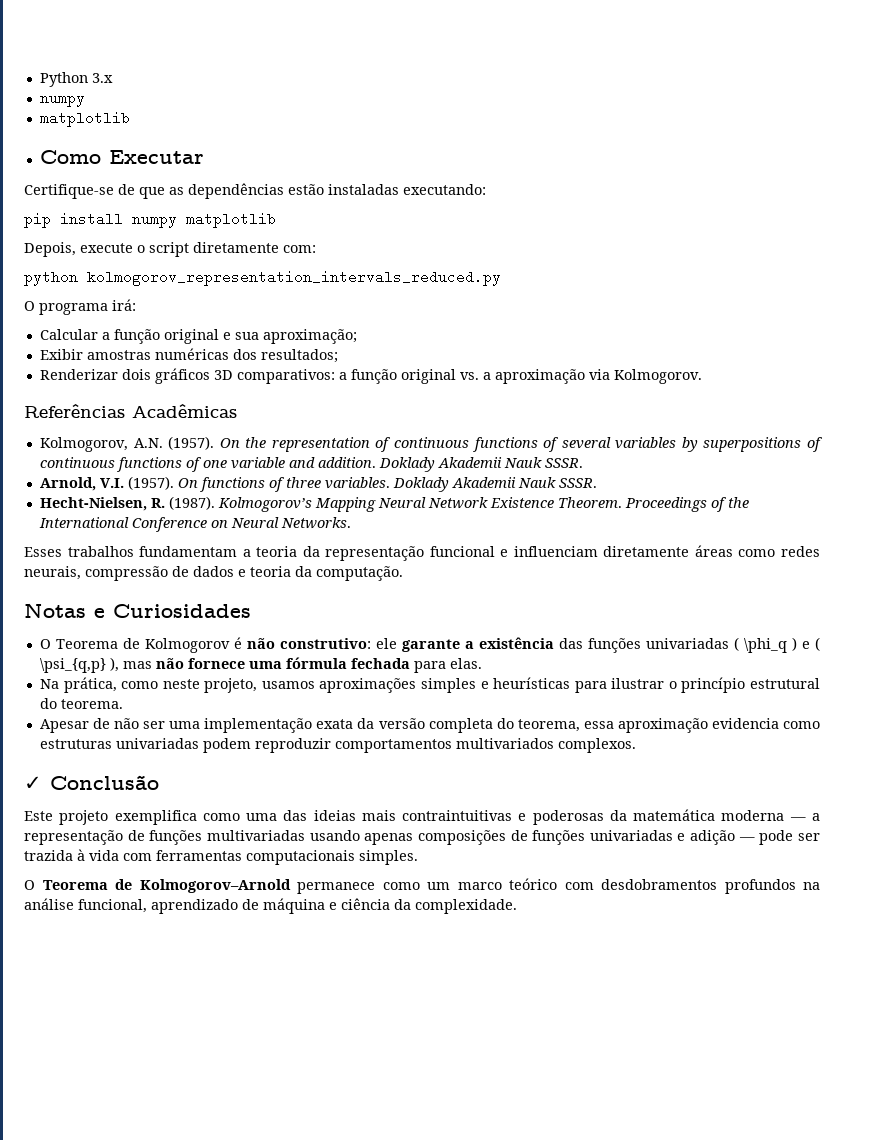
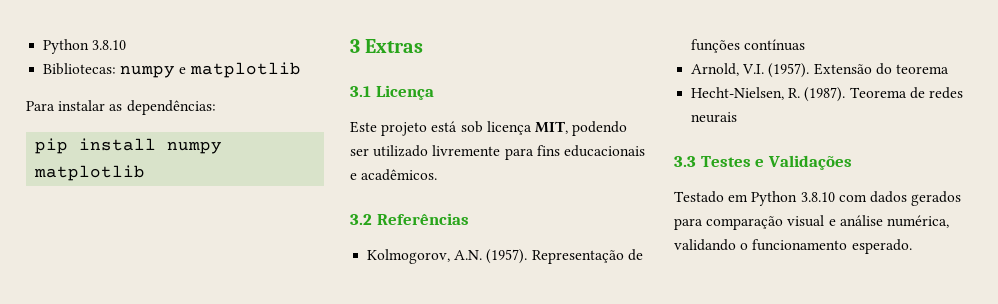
[39,72,113,87] [39,96,85,107] [39,111,130,127] [39,150,204,164] [24,183,486,199] [24,212,276,228] [24,242,316,257] [24,270,501,286] [24,299,136,315] [39,329,357,344] [39,348,338,363] [39,368,702,384] Python 3.x // numpy // matplotlib // Como Executar // Certifique-se de que as dependências estão instaladas executando: // pip install numpy matplotlib // Depois, execute o script diretamente com: // python kolmogorov_representation_intervals_reduced.py // O programa irá: // Calcular a função original e sua aproximação; // Exibir amostras numéricas dos resultados; // Renderizar dois gráficos 3D comparativos: a função original vs. a aproximação via Kolmogorov. // -> [43,39,127,54] [43,62,301,78] [26,100,216,115] [35,138,223,154] [34,165,146,181] [350,39,424,53] [350,85,434,100] [350,121,628,136] [350,145,645,160] [350,169,438,181] [350,214,372,225] Python 3.8.10 // Bibliotecas: numpy e matplotlib // Para instalar as dependências: // pip install numpy matplotlib // 3 Extras // 3.1 Licença // Este projeto está sob licença MIT, podendo ser utilizado livremente para fins educacionais e acadêmicos. // 3.2
[132,404,237,418] Acadêmicas -> (469, 219) none
[219,437,824,452] [39,457,583,472] [39,476,597,492] [39,496,749,512] [38,517,351,532] [24,545,821,561] [24,566,403,581] [24,603,251,618] [39,637,820,653] [39,657,482,673] [39,677,821,693] [39,698,123,709] [39,718,821,733] [39,738,636,753] [24,775,159,790] [24,809,820,825] [24,830,820,845] [24,849,418,865] [24,878,820,894] [24,898,517,914] On the representation of continuous functions of several variables by superpositions of continuous functions of one variable and addition. Doklady Akademii Nauk SSSR. // Arnold, V.I. (1957). On functions of three variables. Doklady Akademii Nauk SSSR. // Hecht-Nielsen, R. (1987). Kolmogorov’s Mapping Neural Network Existence Theorem. Proceedings of the International Conference on Neural Networks. // Esses trabalhos fundamentam a teoria da representação funcional e influenciam diretamente áreas como redes neurais, compressão de dados e teoria da computação. // Notas e Curiosidades // O Teorema de Kolmogorov é não construtivo: ele garante a existência das funções univariadas ( \phi_q ) e ( \psi_{q,p} ), mas não fornece uma fórmula fechada para elas. // Na prática, como neste projeto, usamos aproximações simples e heurísticas para ilustrar o princípio estrutural do teorema. // Apesar de não ser uma implementação exata da versão completa do teorema, essa aproximação evidencia como estruturas univariadas podem reproduzir comportamentos multivariados complexos. // ✓ Conclusão // Este projeto exemplifica como uma das ideias mais contraintuitivas e poderosas da matemática moderna — a representação de funções multivariadas usando apenas composições de funções univariadas e adição — pode ser trazida à vida com ferramentas computacionais simples. // O Teorema de Kolmogorov–Arnold permanece como um marco teórico com desdobramentos profundos na análise funcional, aprendizado de máquina e ciência da complexidade. -> [531,249,643,264] [691,39,806,53] [691,63,949,78] [691,87,963,102] [691,112,738,123] [674,155,852,170] [674,191,962,206] [674,215,949,230] [674,239,912,254] Representação de funções contínuas // Arnold, V.I. (1957). Extensão do teorema // Hecht-Nielsen, R. (1987). Teorema de redes neurais // 3.3 Testes e Validações // Testado em Python 3.8.10 com dados gerados para comparação visual e análise numérica, validando o funcionamento esperado.

